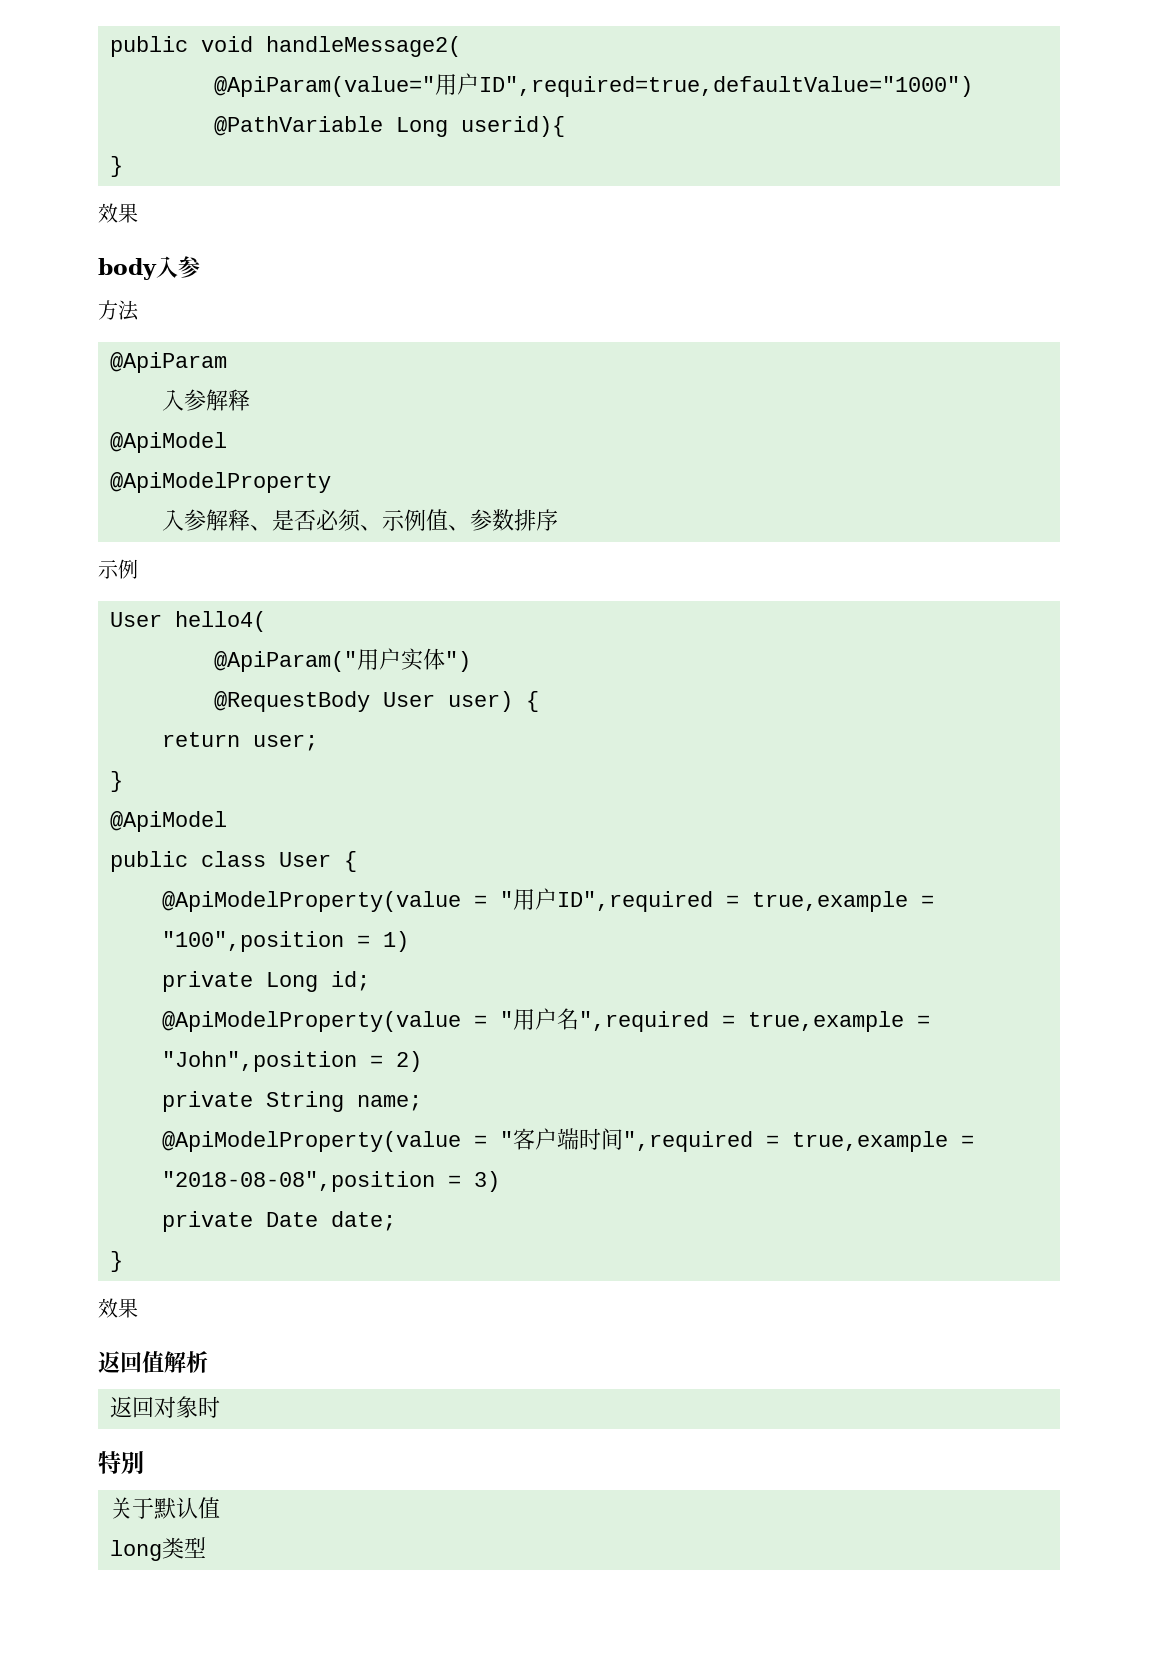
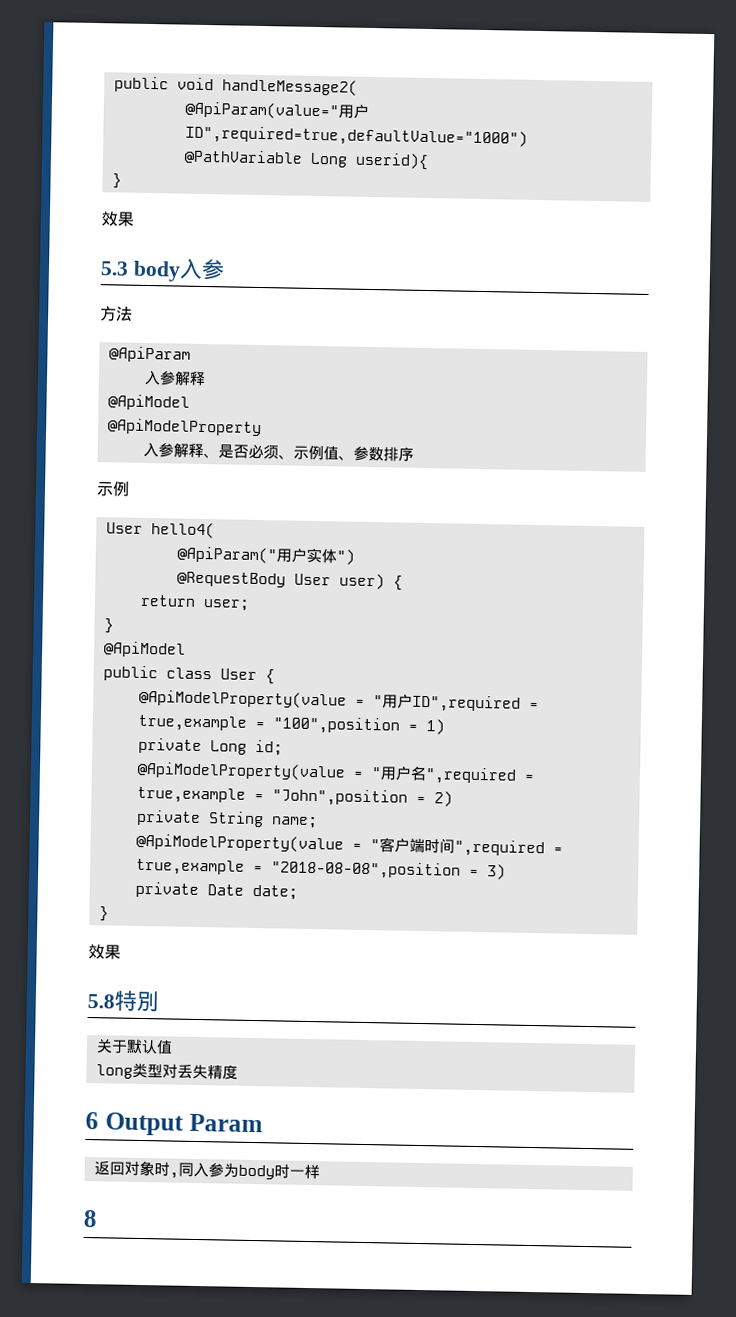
(138, 213) none -> [100,261,129,276] 5.3
[98,1351,208,1373] [110,1396,220,1418] 返回值解析 // 返回对象时 // -> [87,994,115,1009] 5.8
(206, 1547) none -> [161,1063,238,1080] [85,1112,263,1136] [93,1160,320,1180] [83,1209,98,1228] 对丢失精度 // 6 Output Param // 返回对象时,同入参为body时一样 // 8

